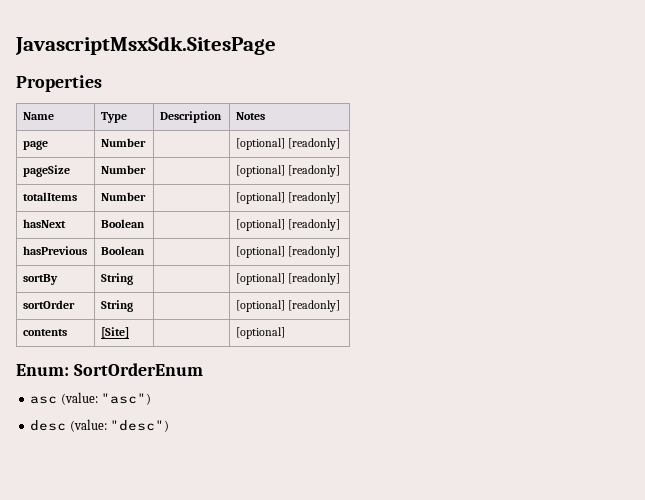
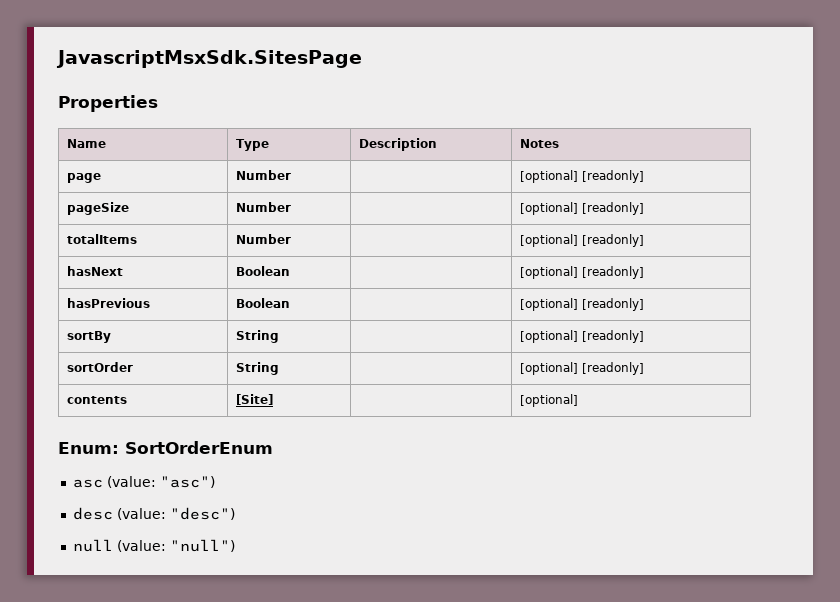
(170, 426) none -> [72,539,235,552] // null (value: "null")

